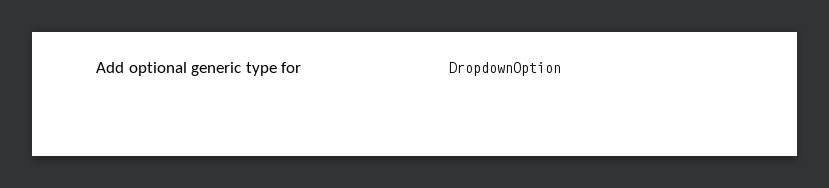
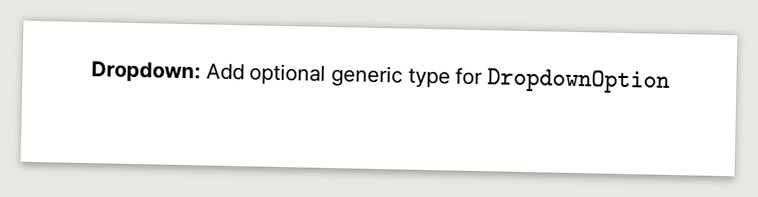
(96, 67) none -> [91,61,201,84] Dropdown:

